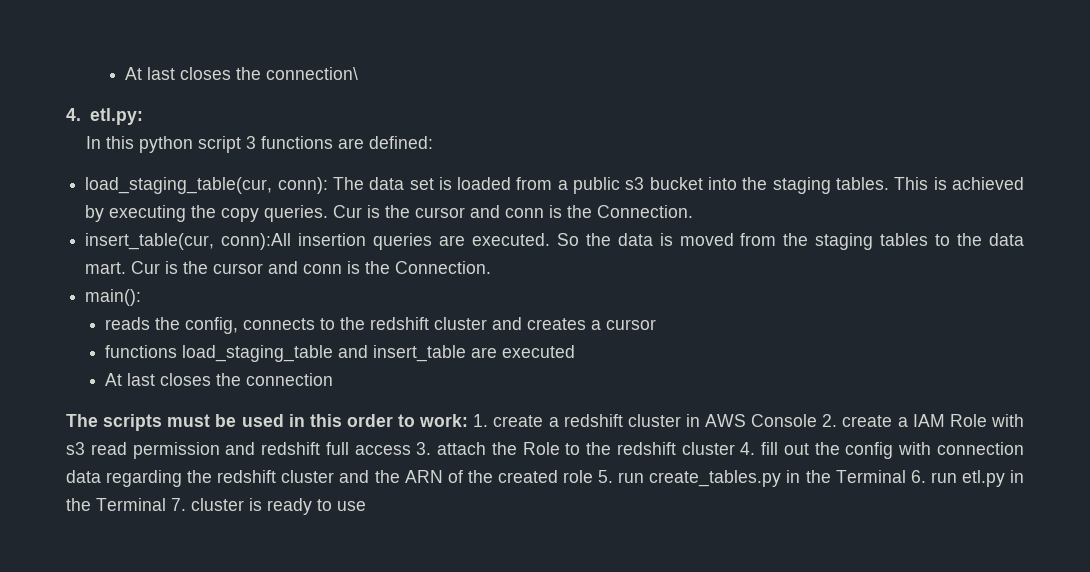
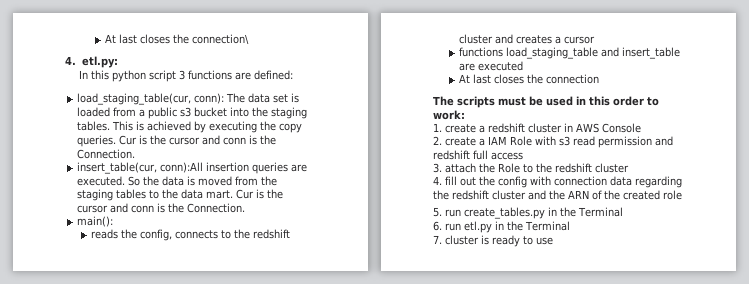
(469, 420) none -> (465, 115) //
(818, 420) none -> (641, 128) //
(411, 450) none -> (523, 156) //
(735, 448) none -> (629, 168) //
(594, 476) none -> (682, 195) //
(906, 476) none -> (623, 212) //
(166, 504) none -> (570, 226) //

